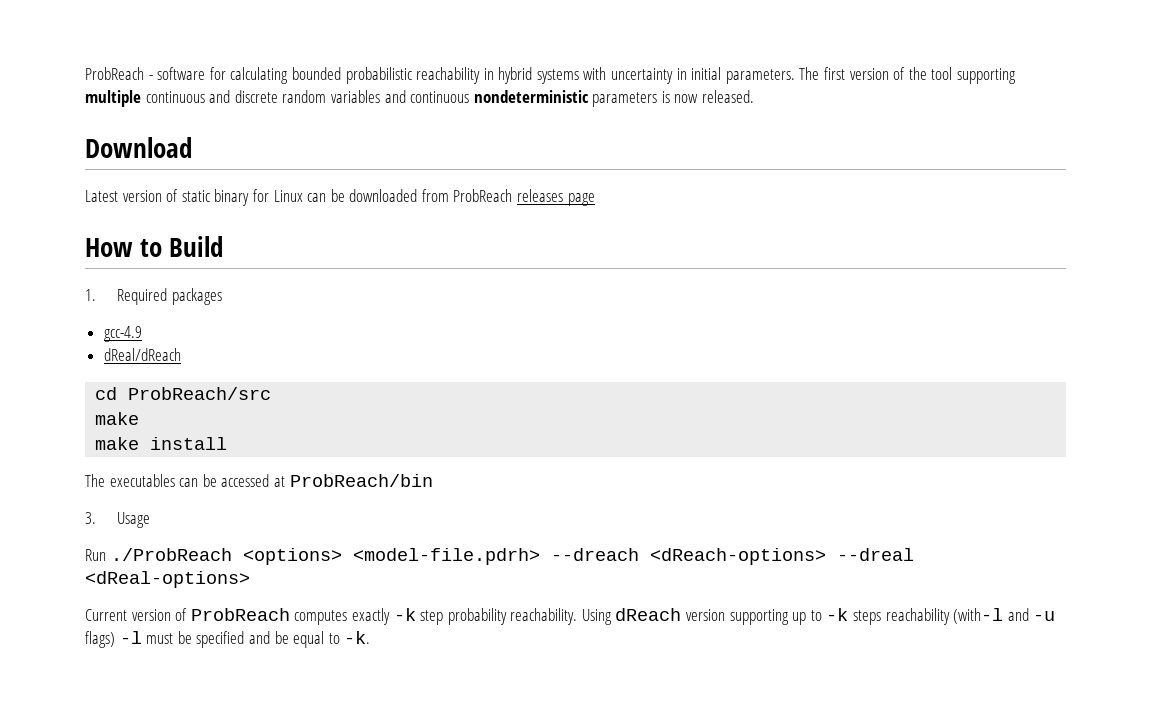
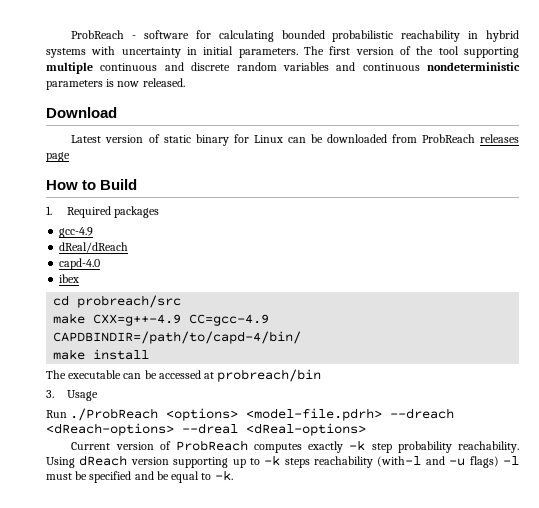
(181, 354) none -> [59,258,101,270] [59,274,80,283] // capd-4.0 // ibex
[128,387,272,400] [95,412,140,425] ProbReach/src // make -> [77,295,182,308] [53,313,270,326] [53,331,302,344] probreach/src // make CXX=g++-4.9 CC=gcc-4.9 CAPDBINDIR=/path/to/capd-4/bin/
[109,474,175,487] executables -> [68,370,122,379] executable
[289,474,433,487] ProbReach/bin -> [217,369,322,382] probreach/bin

